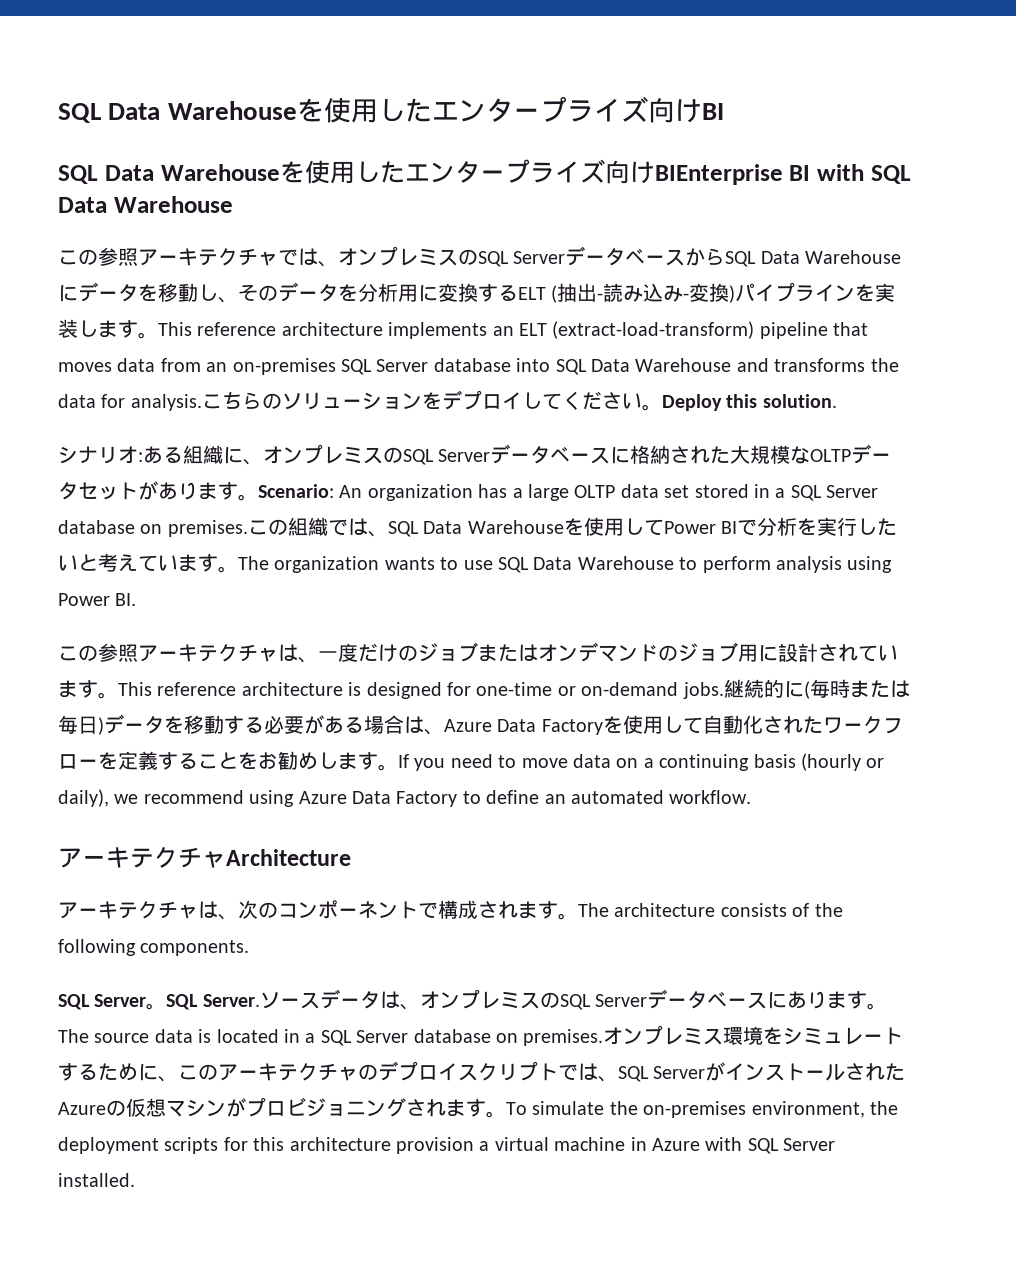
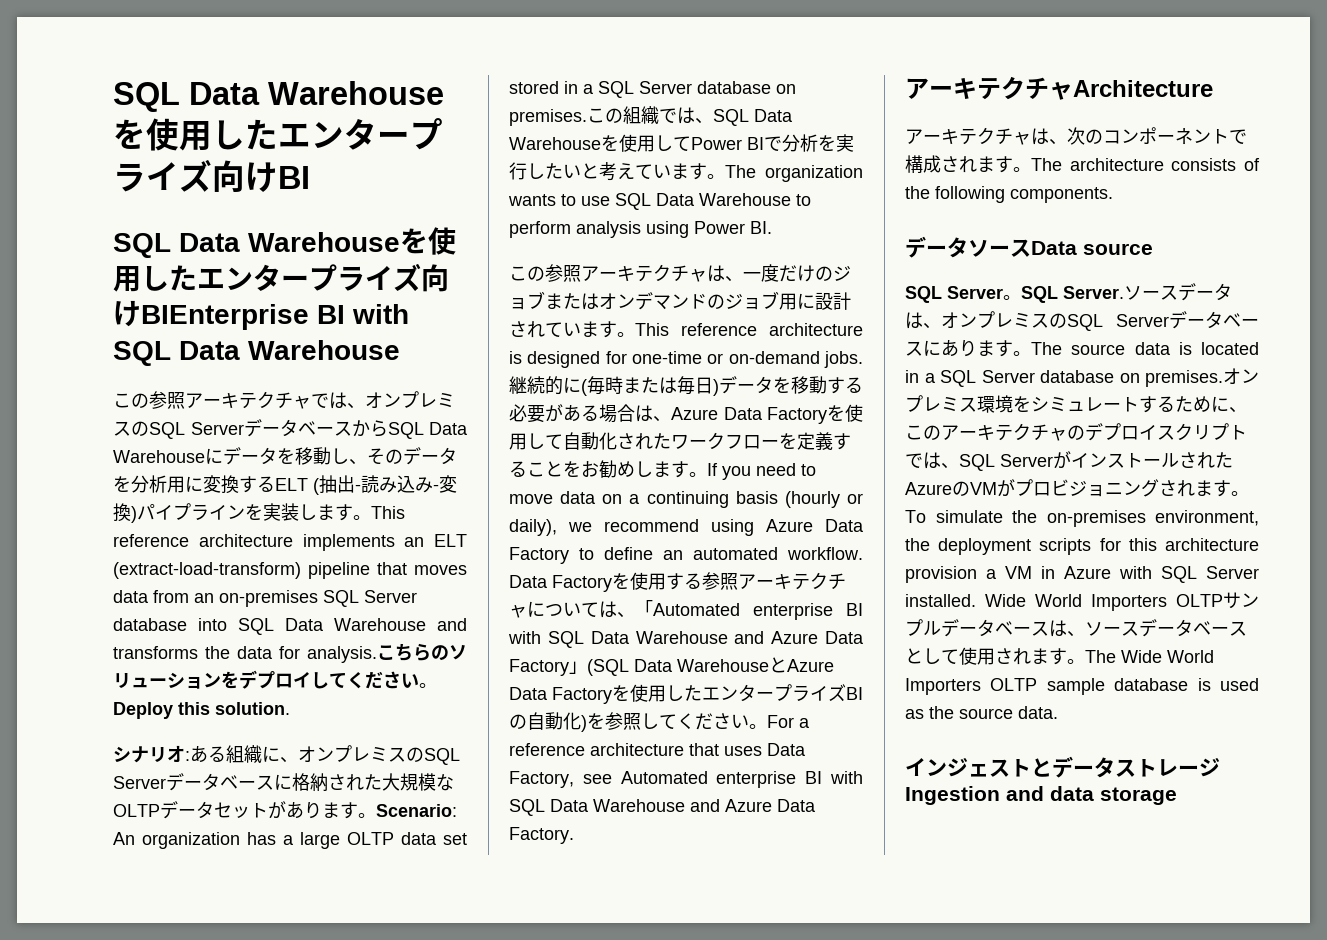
(752, 797) none -> [509,572,846,592] [509,600,863,620] [508,631,864,648] [509,657,834,676] [509,684,863,704] [509,712,810,732] [509,743,806,756] [509,771,863,788] [509,799,816,816] [509,827,574,844] Data Factoryを使用する参照アーキテクチャについては、「Automated enterprise BI with SQL Data Warehouse and Azure Data Factory」(SQL Data WarehouseとAzure Data Factoryを使用したエンタープライズBIの自動化)を参照してください。For a reference architecture that uses Data Factory, see Automated enterprise BI with SQL Data Warehouse and Azure Data Factory.
(250, 948) none -> [905,236,1153,258] // データソースData source
[126,1098,226,1117] 仮想マシン -> [970,482,997,495] VM
[494,1137,626,1151] virtual machine -> [1005,566,1032,579] VM
(135, 1180) none -> [985,592,1259,611] [905,619,1247,637] [905,647,1214,665] [905,678,1259,695] [905,706,1058,719] [905,756,1220,778] [905,786,1177,805] Wide World Importers OLTPサンプルデータベースは、ソースデータベースとして使用されます。The Wide World Importers OLTP sample database is used as the source data. // インジェストとデータストレージIngestion and data storage

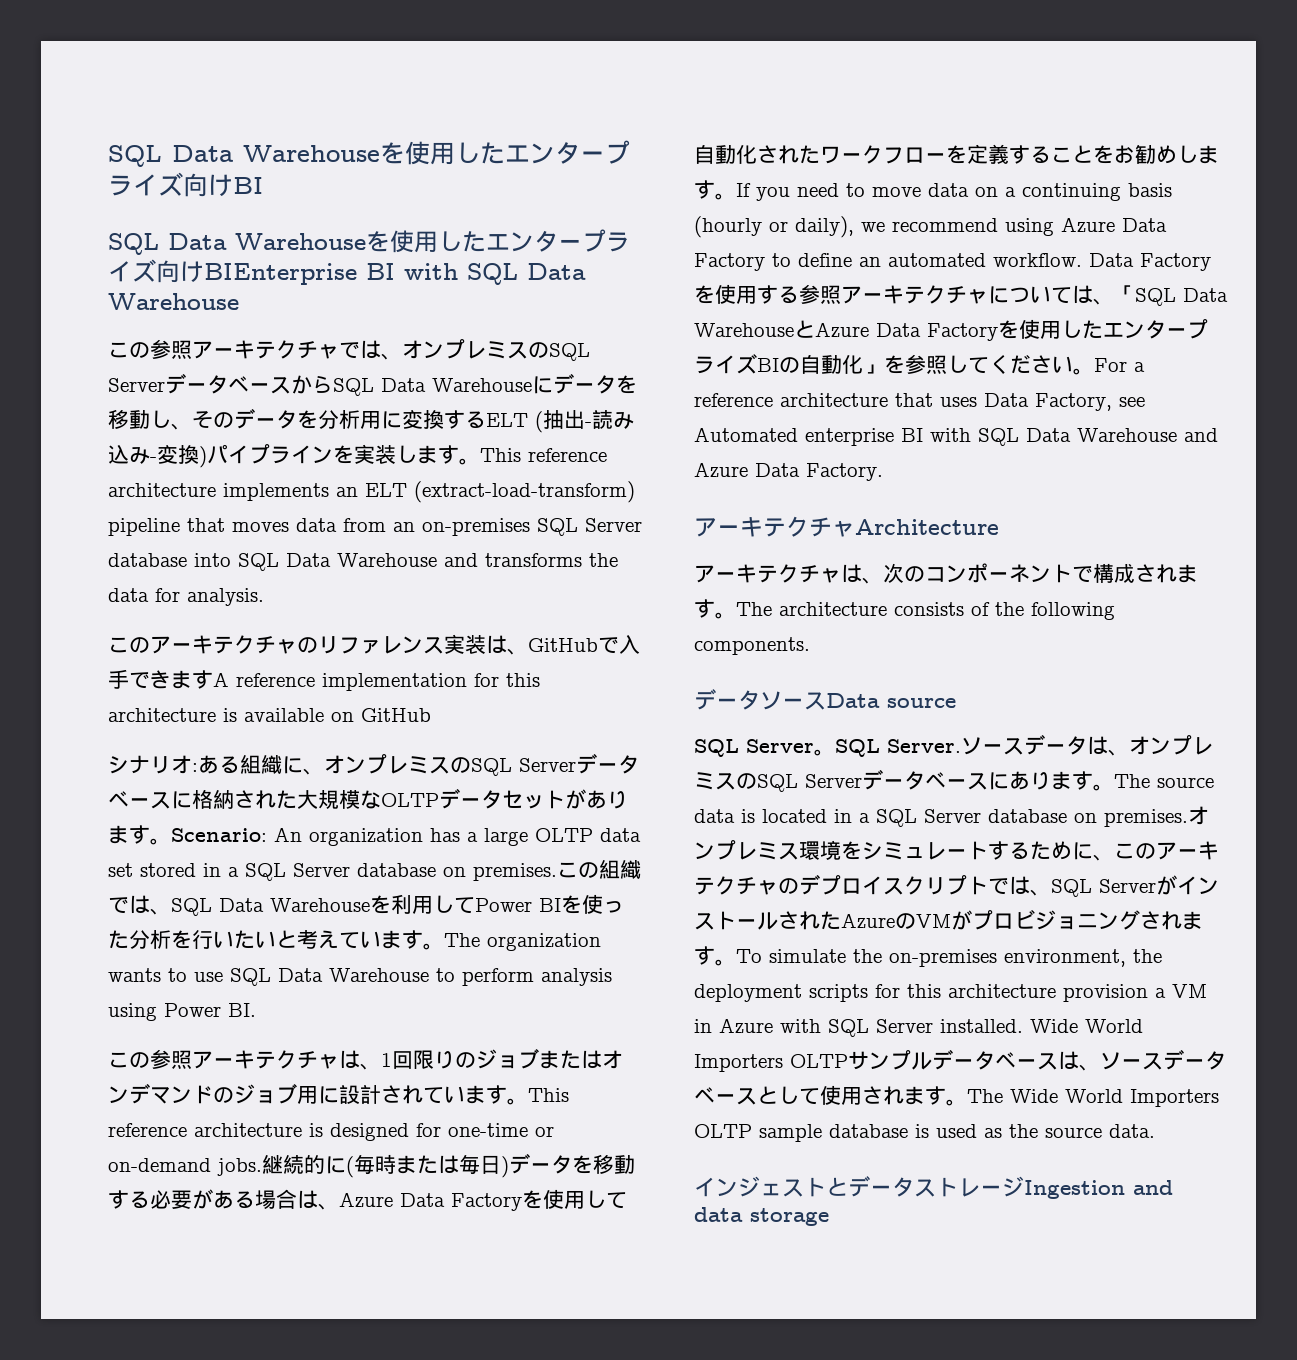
[377,643,467,661] [113,670,437,689] [113,702,290,719] こちらのソリューションをデプロイしてください。Deploy this solution. -> [108,634,640,655] [108,669,540,691] [108,708,431,722] // このアーキテクチャのリファレンス実装は、GitHubで入手できますA reference implementation for this architecture is available on GitHub
[619,134,637,152] 使 -> [391,894,412,914] 利
[764,134,854,152] [509,162,545,180] で分析を実行し -> [561,894,624,914] [108,930,234,949] を使った分析を行い
[743,264,815,282] 一度だけ -> [381,1050,455,1069] 1回限り
[653,603,863,620] [508,631,864,648] [509,659,629,676] Automated enterprise BI with SQL Data Warehouse and Azure Data Factory」(SQL -> [1135,288,1176,306] SQL
[581,715,587,732] ) -> [863,364,884,374] 」

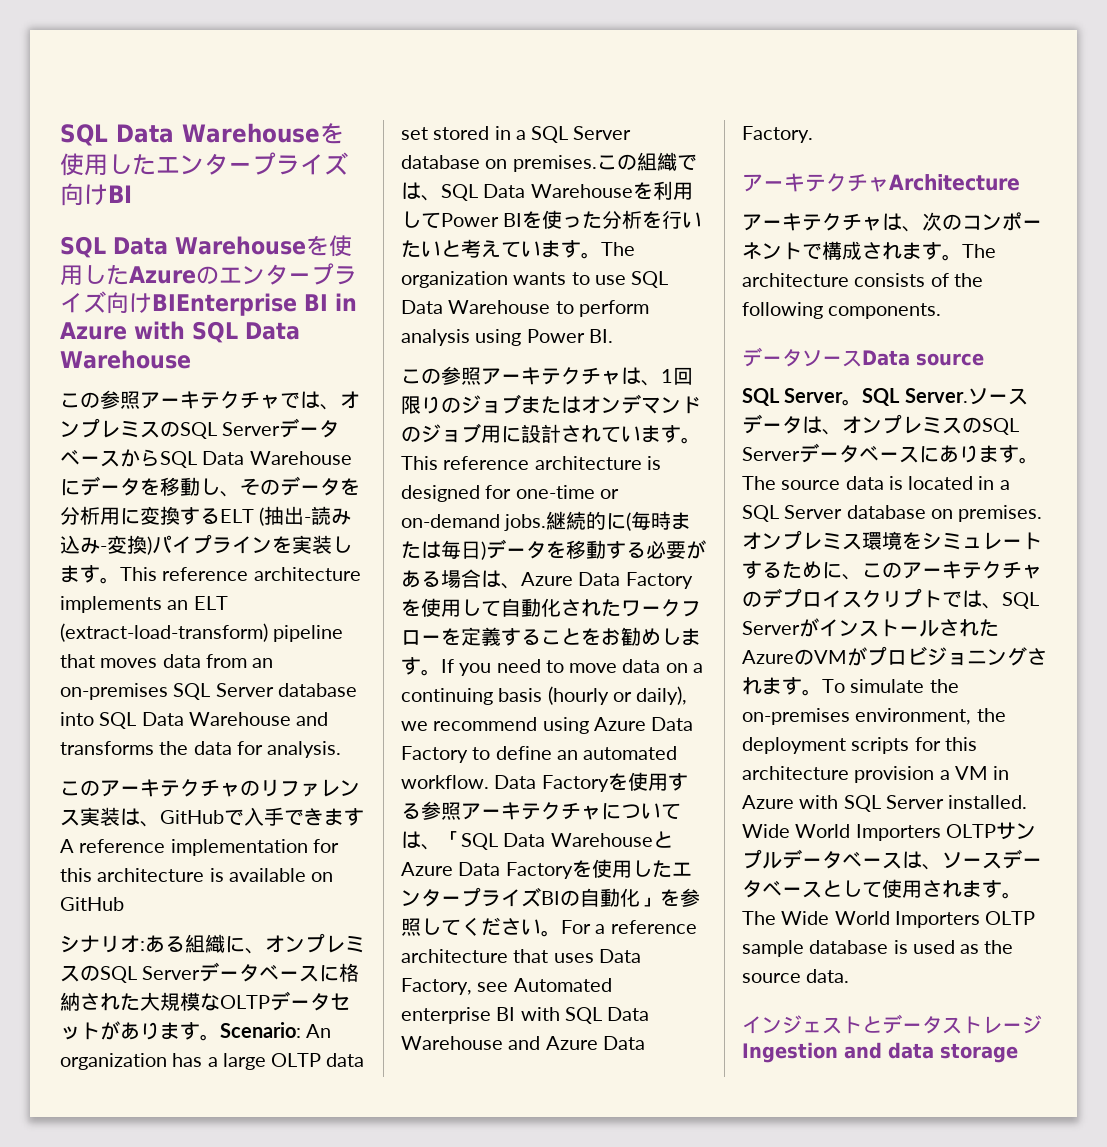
(486, 241) none -> [129,266,219,284] Azureの
(395, 271) none -> [335,293,357,311] [60,322,127,340] in Azure

